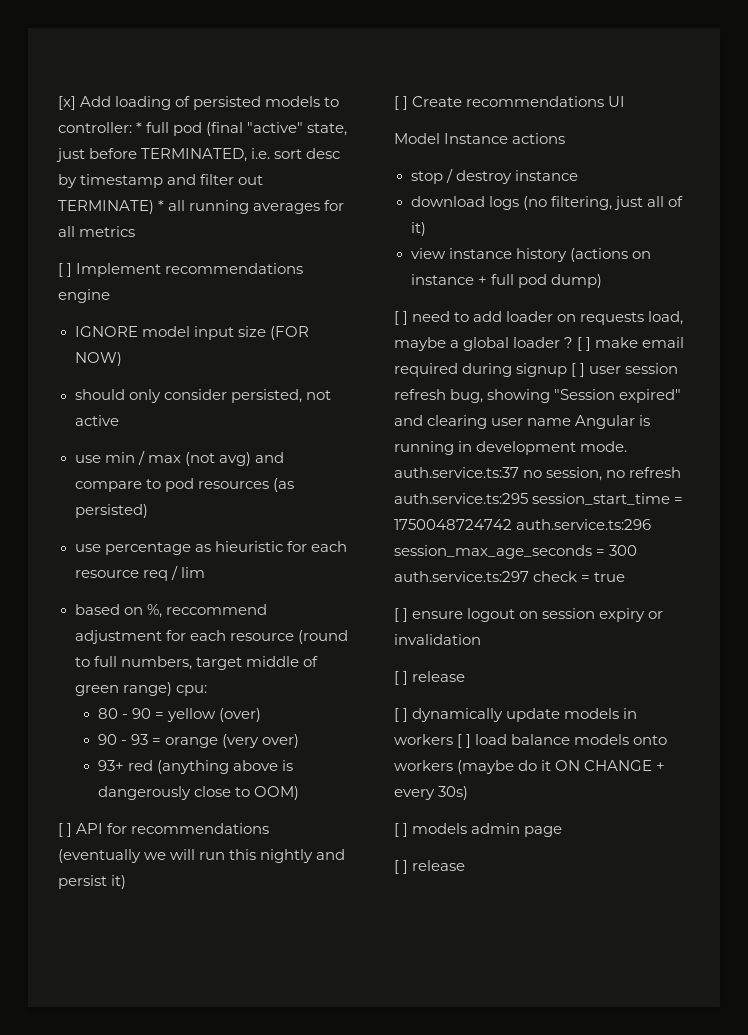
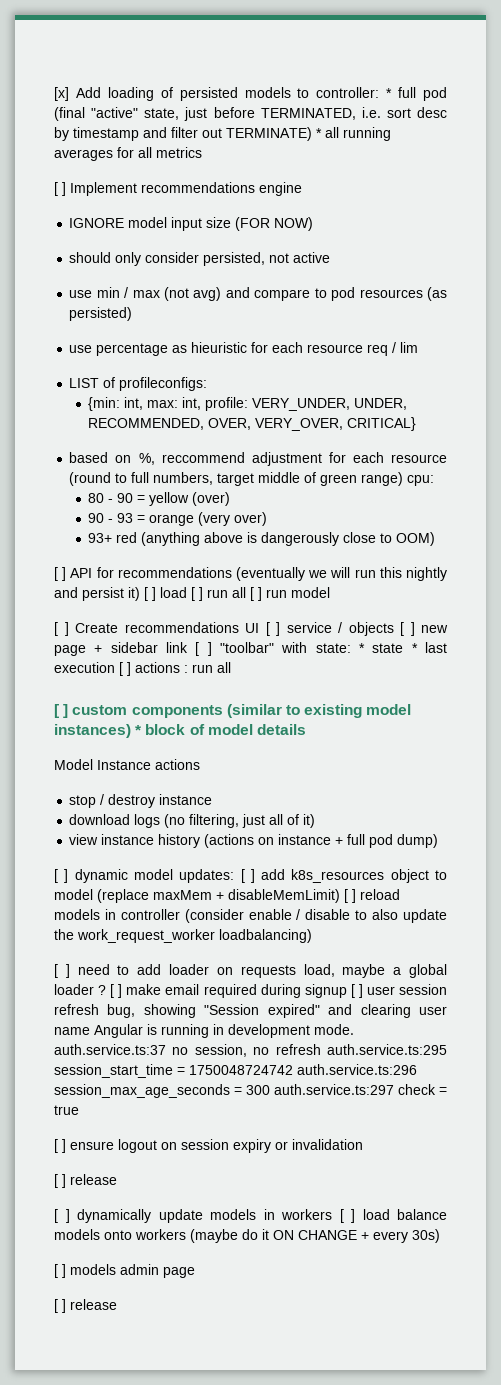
(205, 572) none -> [69,377,208,391] [88,397,408,411] [88,417,417,431] // LIST of profileconfigs: // {min: int, max: int, profile: VERY_UNDER, UNDER, RECOMMENDED, OVER, VERY_OVER, CRITICAL}
(127, 882) none -> [144,587,330,601] [ ] load [ ] run all [ ] run model
(626, 101) none -> [265,622,448,636] [54,642,447,656] [54,662,231,676] [54,704,412,718] [54,724,306,738] [ ] service / objects [ ] new page + sidebar link [ ] "toolbar" with state: * state * last execution [ ] actions : run all // [ ] custom components (similar to existing model instances) * block of model details
(602, 281) none -> [54,869,448,883] [54,889,400,903] [54,909,448,923] [54,929,312,943] // [ ] dynamic model updates: [ ] add k8s_resources object to model (replace maxMem + disableMemLimit) [ ] reload models in controller (consider enable / disable to also update the work_request_worker loadbalancing)

